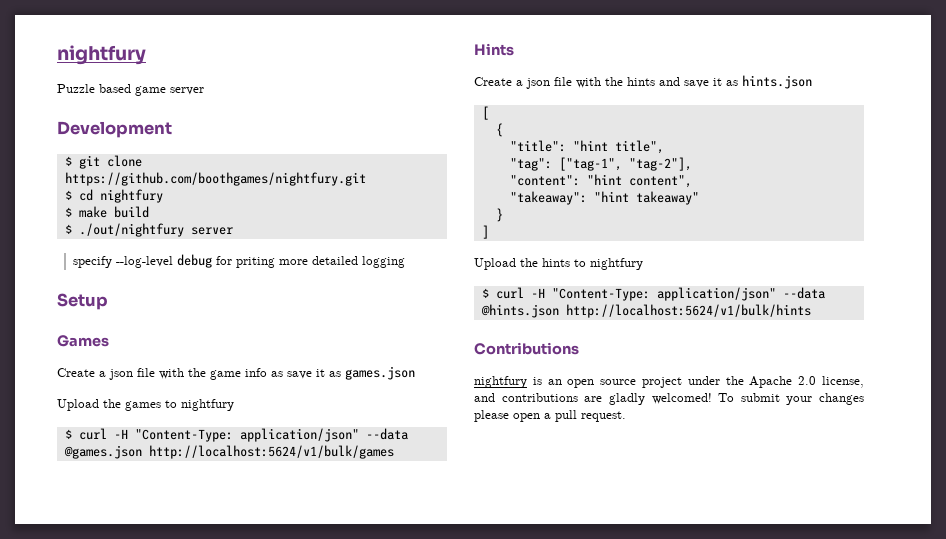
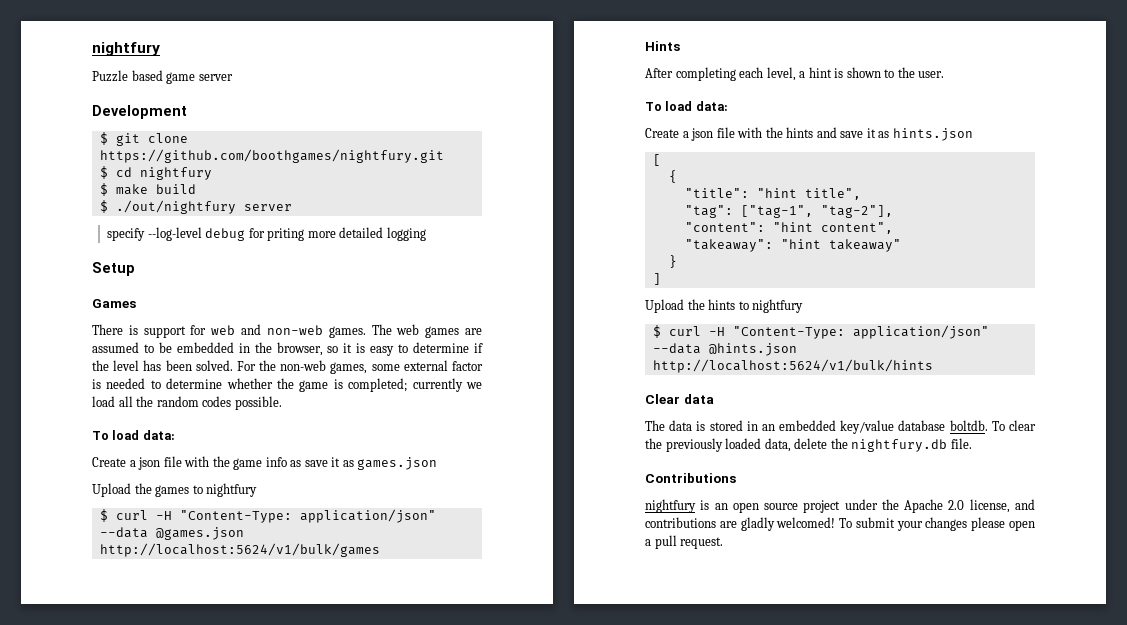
(109, 341) none -> [92,324,482,338] [92,342,483,356] [92,360,484,374] [92,378,482,392] [92,396,282,410] [92,430,175,440] // There is support for web and non-web games. The web games are assumed to be embedded in the browser, so it is easy to determine if the level has been solved. For the non-web games, some external factor is needed to determine whether the game is completed; currently we load all the random codes possible. // To load data:
(514, 49) none -> [645,67,945,81] [645,101,728,111] // After completing each level, a hint is shown to the user. // To load data:
(811, 311) none -> [645,394,714,404] [645,420,1036,434] [645,438,972,452] // Clear data // The data is stored in an embedded key/value database boltdb. To clear the previously loaded data, delete the nightfury.db file.

